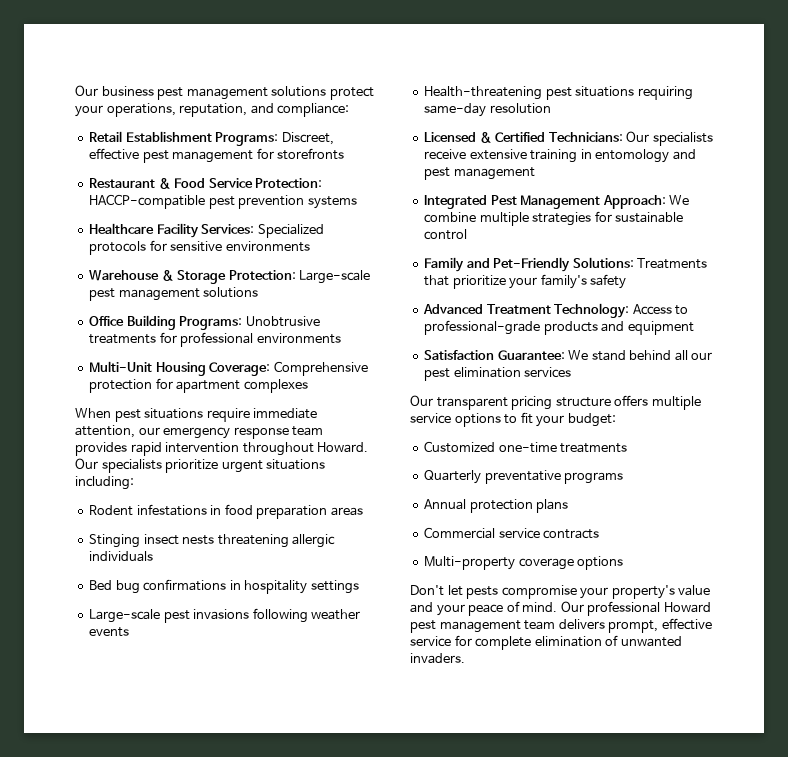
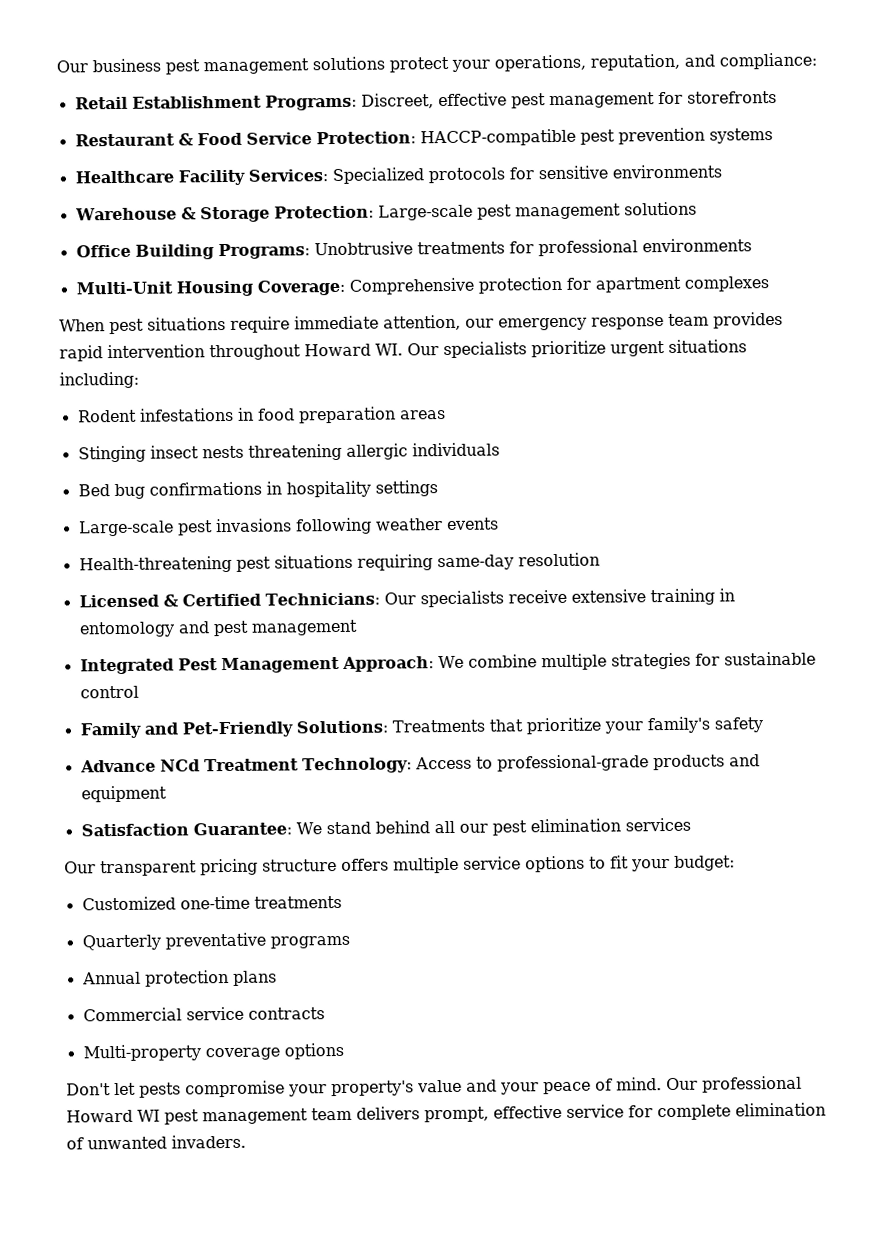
[317,442,369,453] Howard. -> [304,343,403,357] Howard WI.
[423,304,484,314] Advanced -> [79,759,200,773] Advance NCd
(711, 607) none -> [137,1109,160,1122] WI

